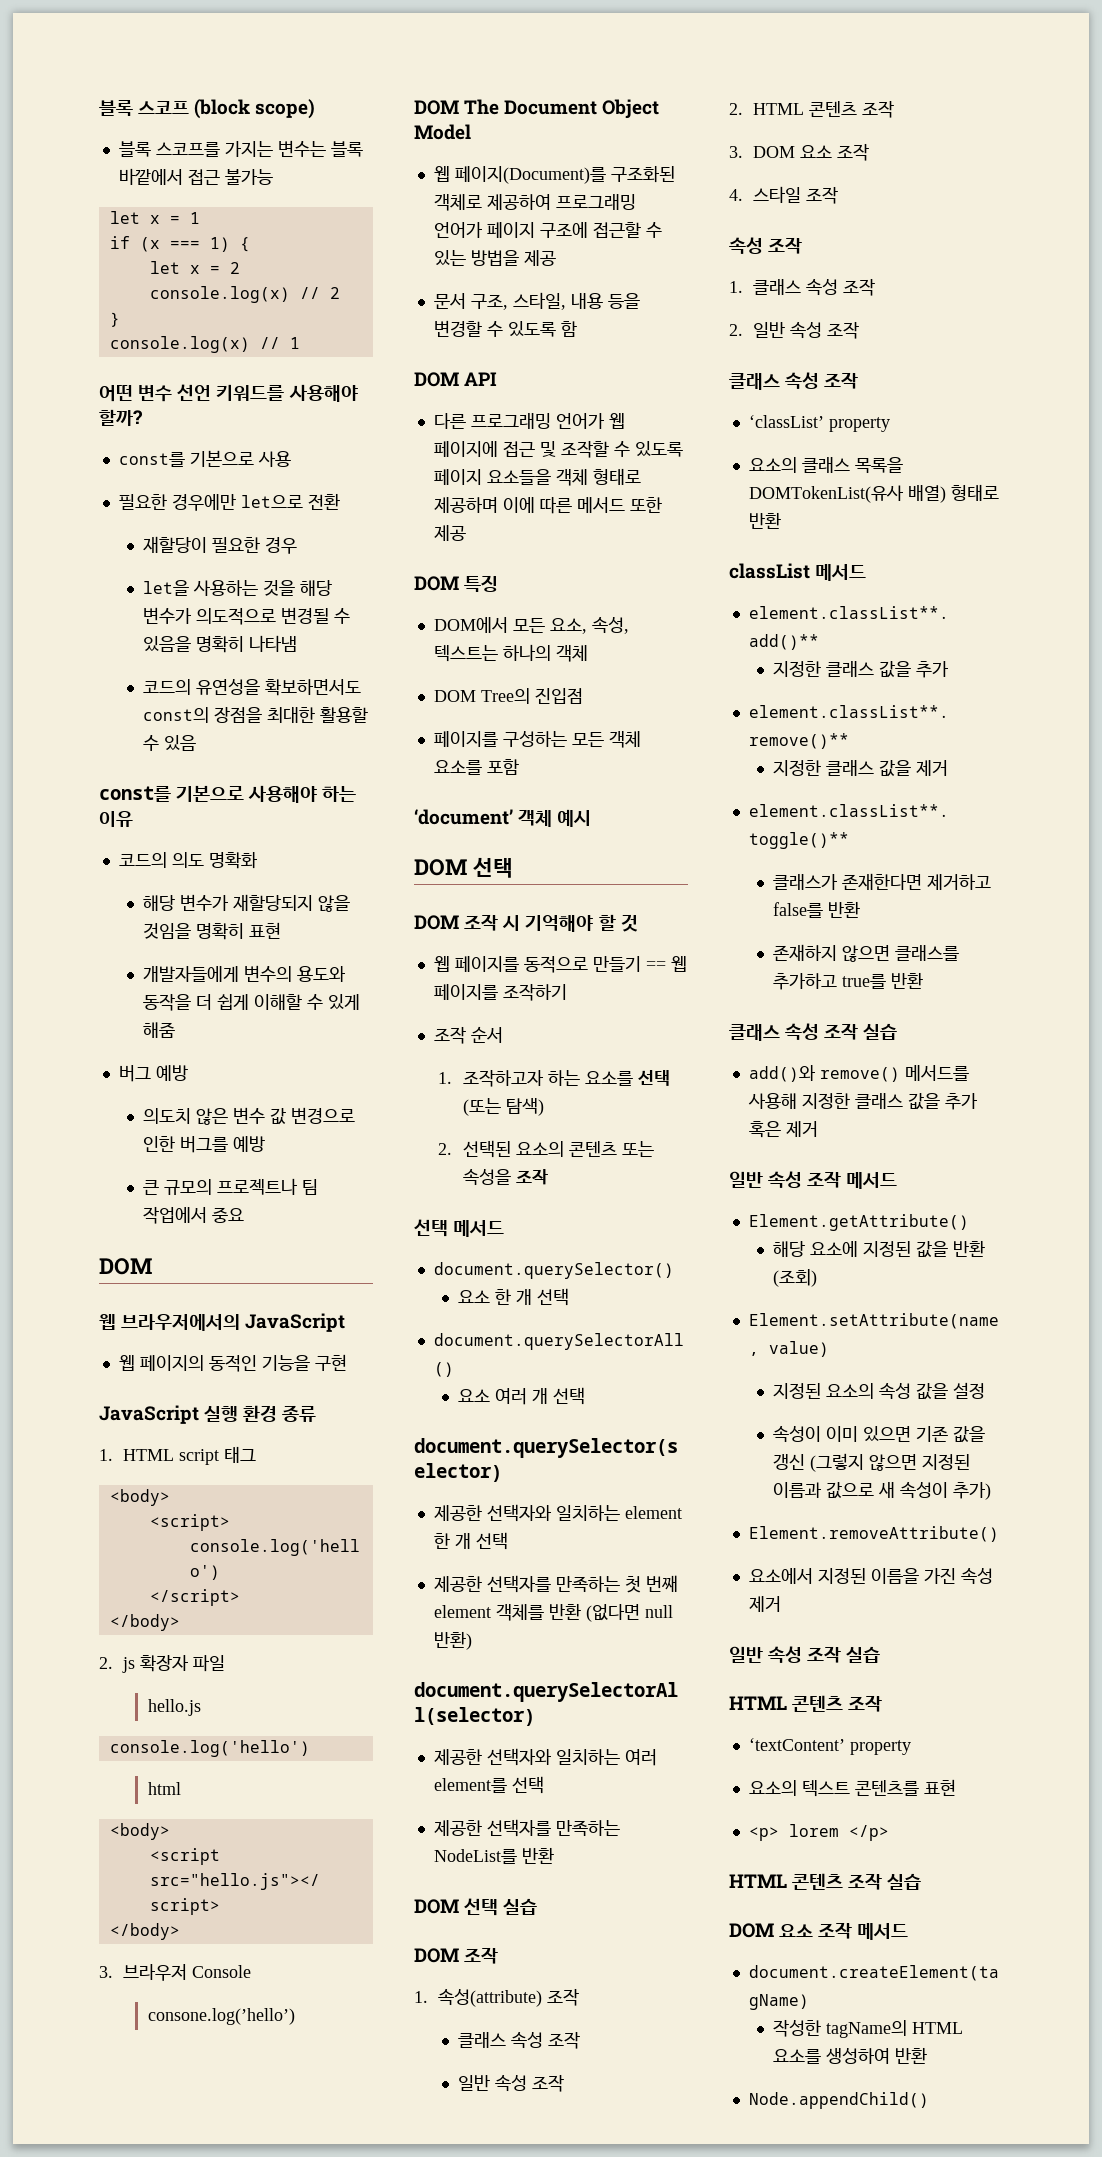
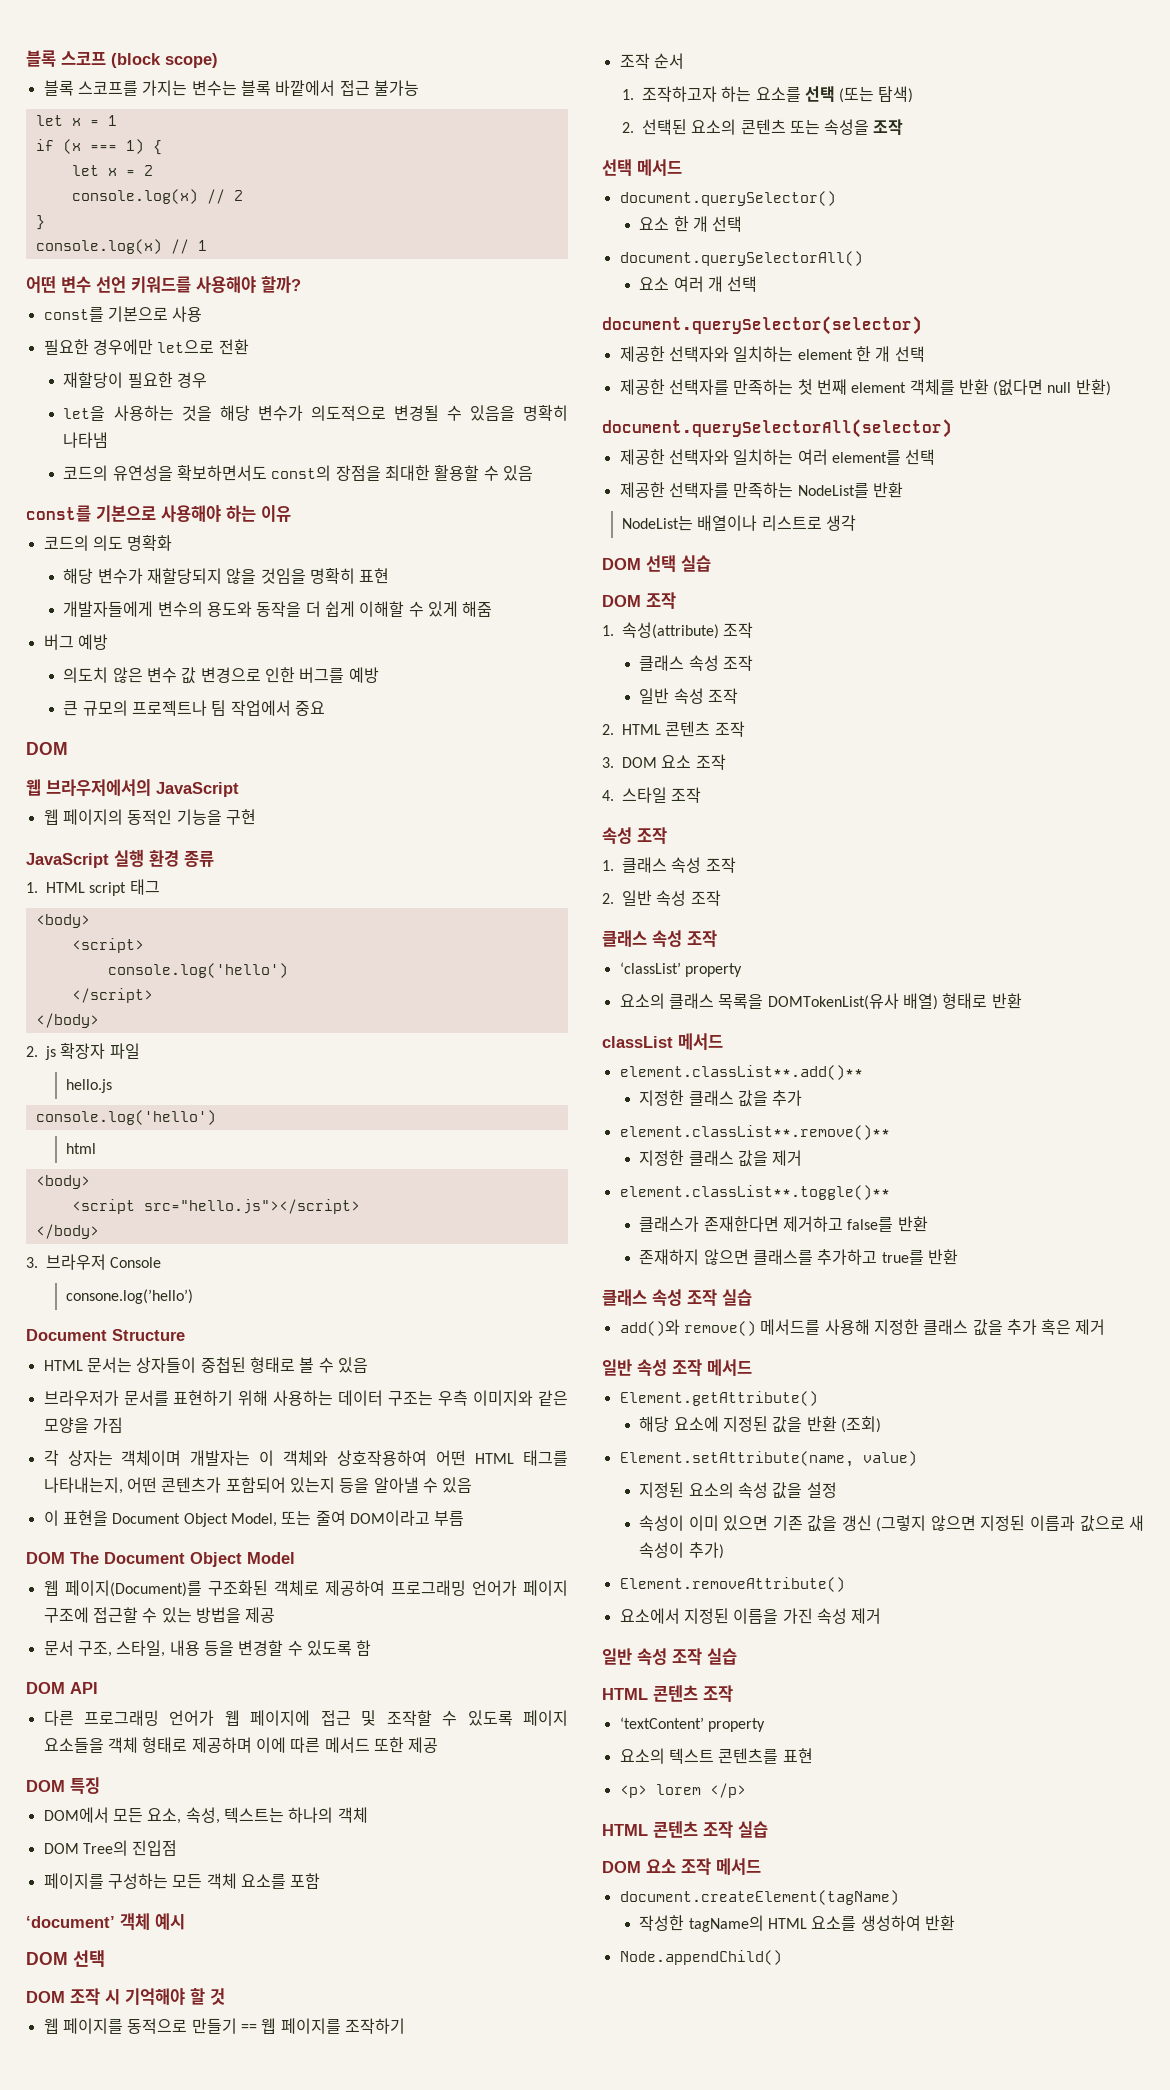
(295, 2016) none -> [26,1329,185,1341] [43,1357,368,1373] [43,1390,568,1406] [43,1417,123,1433] [43,1450,568,1466] [43,1477,473,1494] [43,1510,465,1527] // Document Structure // HTML 문서는 상자들이 중첩된 형태로 볼 수 있음 // 브라우저가 문서를 표현하기 위해 사용하는 데이터 구조는 우측 이미지와 같은 모양을 가짐 // 각 상자는 객체이며 개발자는 이 객체와 상호작용하여 어떤 HTML 태그를 나타내는지, 어떤 콘텐츠가 포함되어 있는지 등을 알아낼 수 있음 // 이 표현을 Document Object Model, 또는 줄여 DOM이라고 부름
(554, 1855) none -> [621,515,856,531] // NodeList는 배열이나 리스트로 생각

